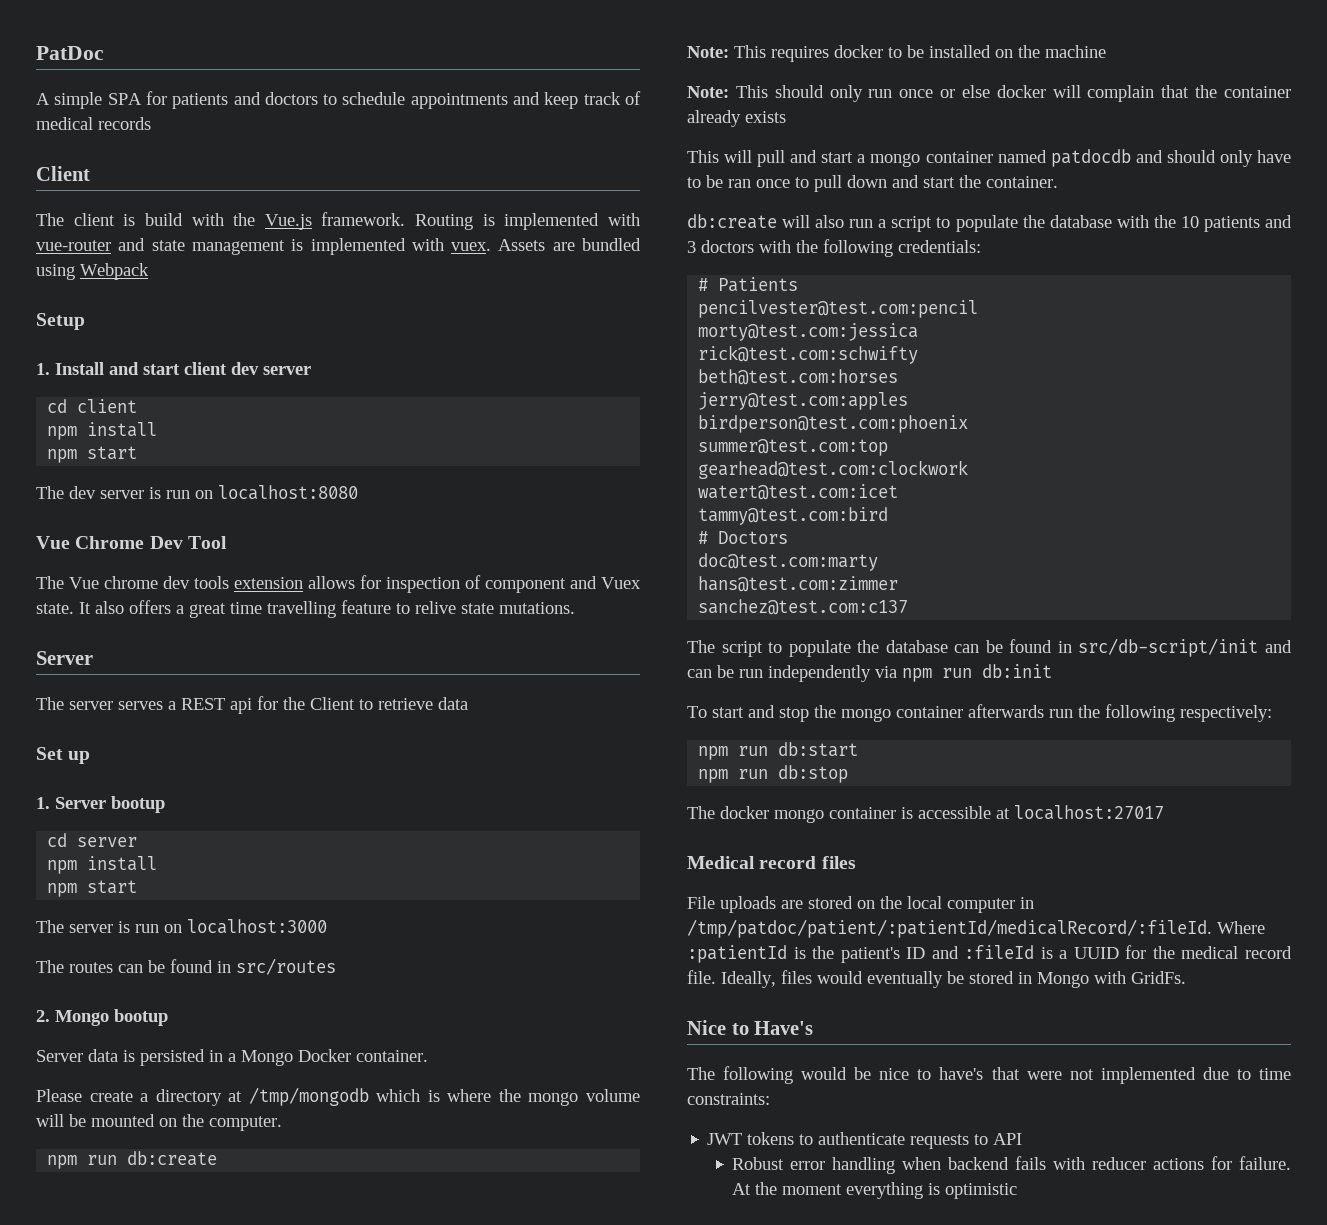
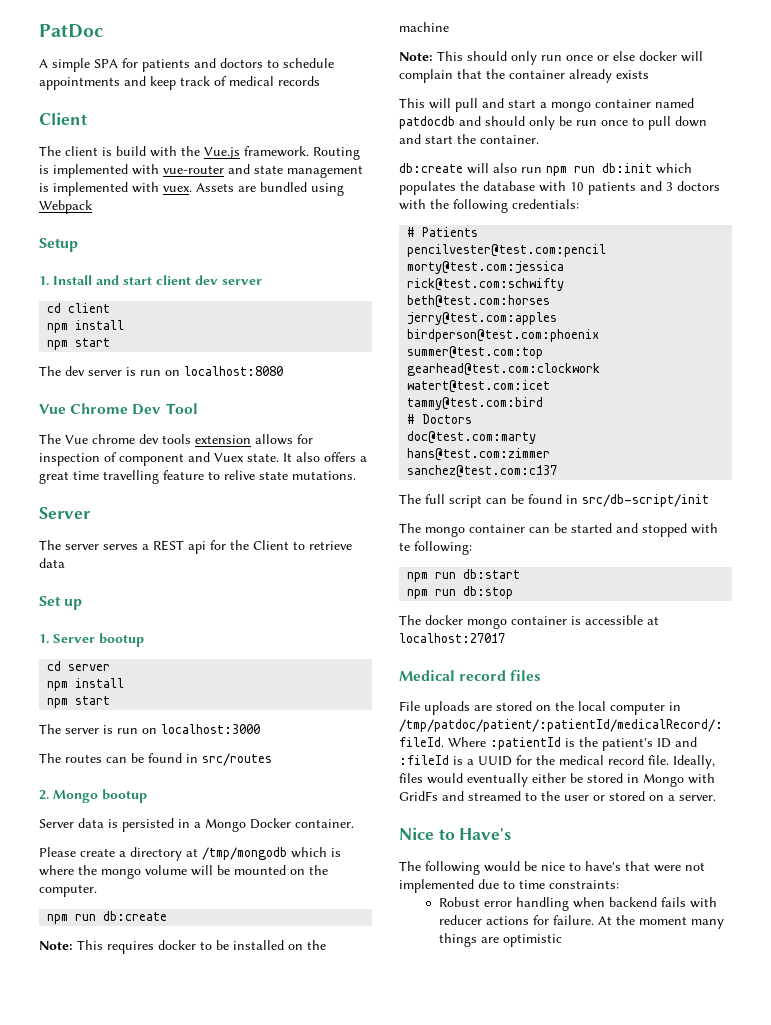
[1257,150,1291,163] [687,175,751,188] have to be ran -> [559,116,597,126] be run
[878,215,1018,232] a script to populate -> [546,163,692,176] [399,181,456,195] npm run db:init which populates
[1153,215,1176,228] the -> (566, 186) none
[721,640,948,657] script to populate the database -> [425,494,482,508] full script
[1265,640,1292,653] [687,664,1052,682] [687,704,1272,722] and can be run independently via npm run db:init // To start and stop the mongo container afterwards run the following respectively: -> [399,523,718,537] [399,541,472,555] // The mongo container can be started and stopped with te following:
(943, 979) none -> [532,773,566,783] either
[1131,971,1186,984] GridFs. -> [399,791,716,801] GridFs and streamed to the user or stored on a server.
[707,1132,1023,1149] // JWT tokens to authenticate requests to API -> (619, 884) none
[846,1182,941,1199] everything is -> [690,919,724,929] [438,933,499,947] many things are

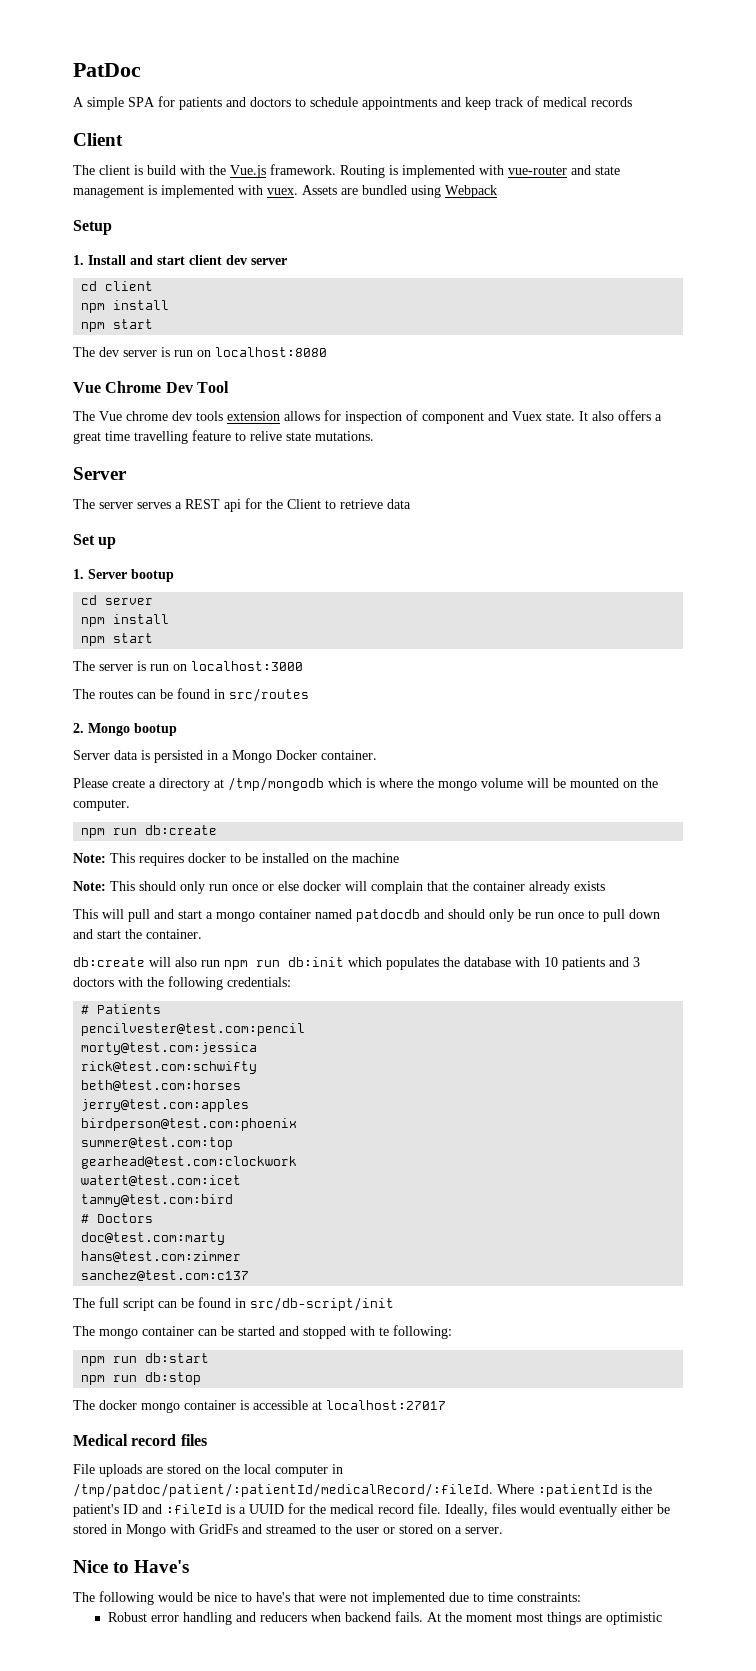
[572,897,717,908] [438,915,594,925] when backend fails with reducer actions for failure. -> [235,1611,423,1622] and reducers when backend fails.
[690,919,724,929] many -> [515,1613,543,1622] most

